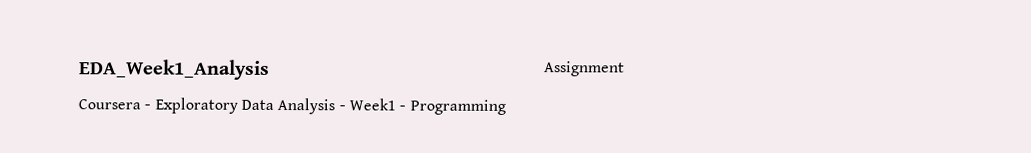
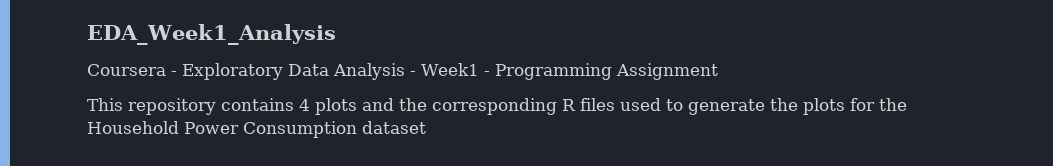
(625, 69) none -> [87,98,907,115] [87,121,426,138] // This repository contains 4 plots and the corresponding R files used to generate the plots for the Household Power Consumption dataset

